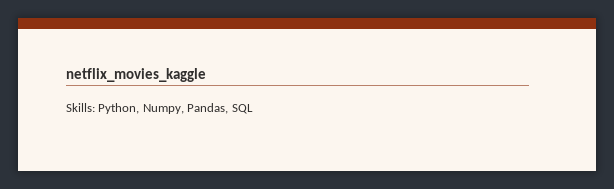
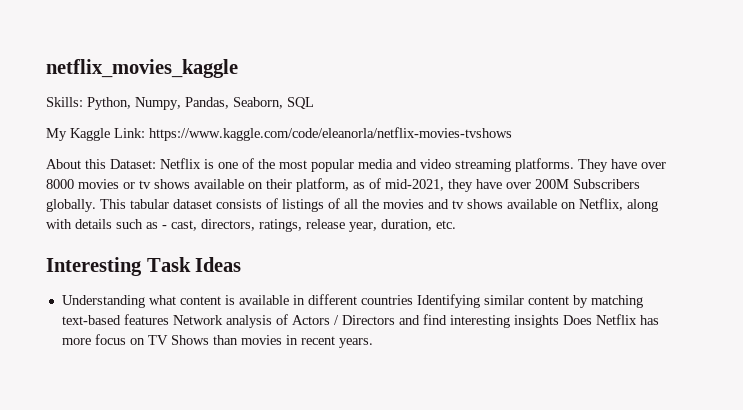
(229, 108) none -> [233,97,283,109] Seaborn,
(253, 109) none -> [46,127,512,141] [46,158,666,172] [46,178,640,192] [46,198,658,212] [46,219,456,232] [46,257,242,276] [61,294,643,308] [61,314,659,328] [61,334,373,348] // My Kaggle Link: https://www.kaggle.com/code/eleanorla/netflix-movies-tvshows // About this Dataset: Netflix is one of the most popular media and video streaming platforms. They have over 8000 movies or tv shows available on their platform, as of mid-2021, they have over 200M Subscribers globally. This tabular dataset consists of listings of all the movies and tv shows available on Netflix, along with details such as - cast, directors, ratings, release year, duration, etc. // Interesting Task Ideas // Understanding what content is available in different countries Identifying similar content by matching text-based features Network analysis of Actors / Directors and find interesting insights Does Netflix has more focus on TV Shows than movies in recent years.

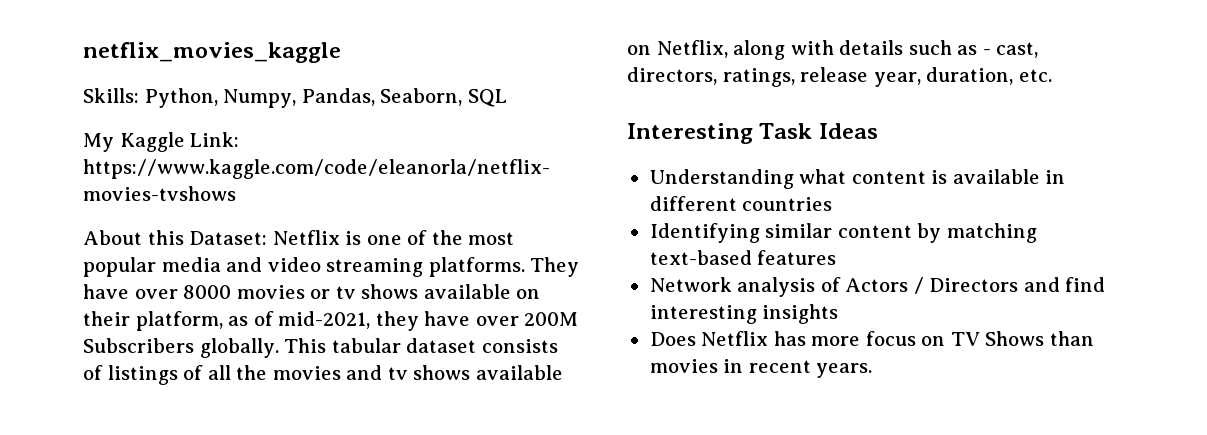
(413, 300) none -> (833, 204) //
(169, 319) none -> (837, 257) //
(559, 321) none -> (839, 314) //

